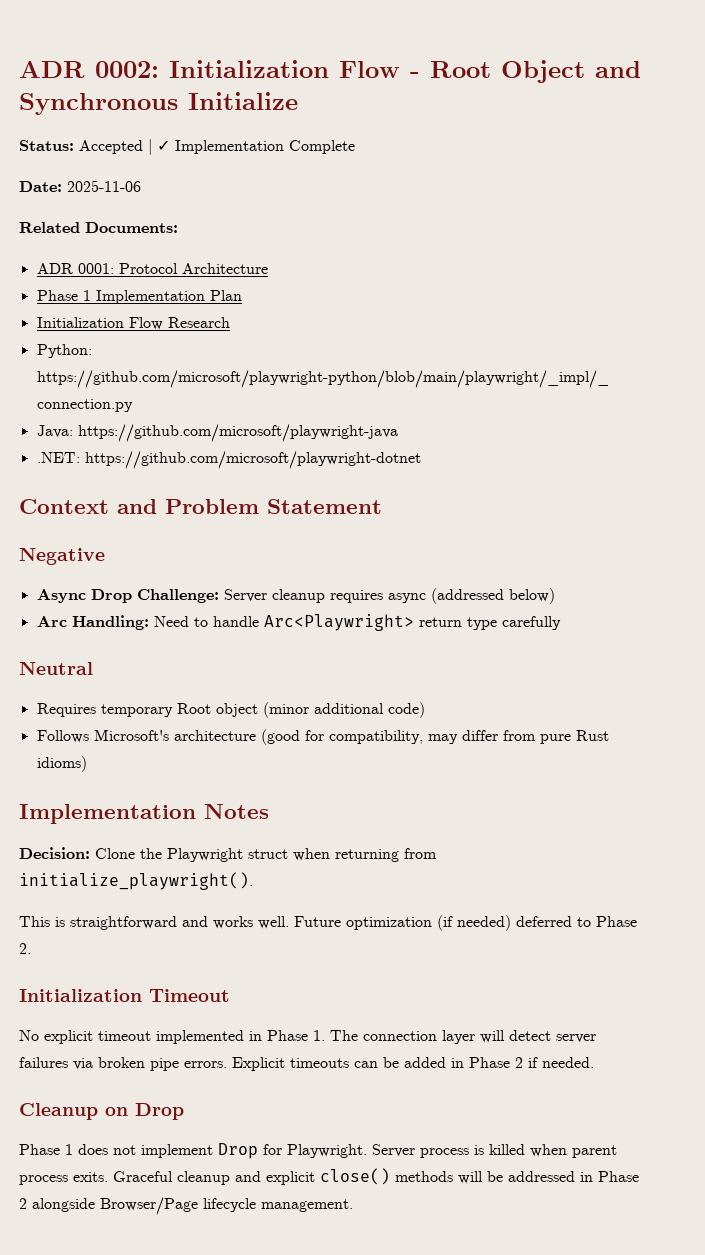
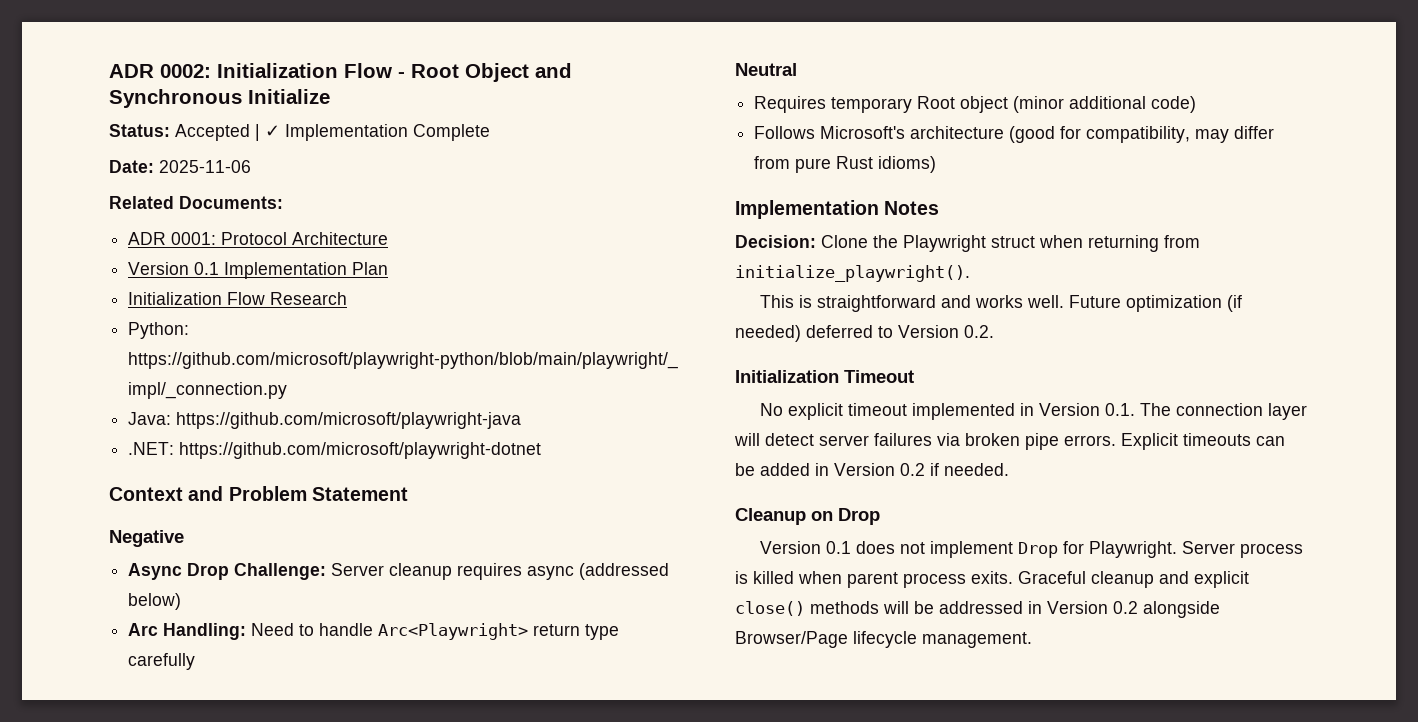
[36,290,91,301] Phase 1 -> [128,262,220,275] Version 0.1
[596,916,637,927] [19,943,31,954] Phase 2. -> [898,325,994,338] Version 0.2.
[267,1030,325,1041] Phase 1. -> [1039,403,1136,416] Version 0.1.
[469,1057,523,1068] Phase 2 -> [834,463,925,476] Version 0.2
[19,1144,73,1155] Phase 1 -> [760,541,852,554] Version 0.1
[598,1171,639,1182] [19,1198,27,1209] Phase 2 -> [1047,601,1138,614] Version 0.2

